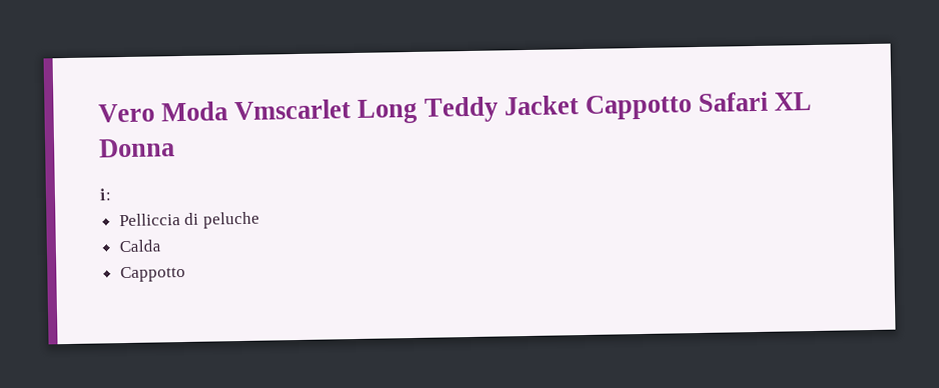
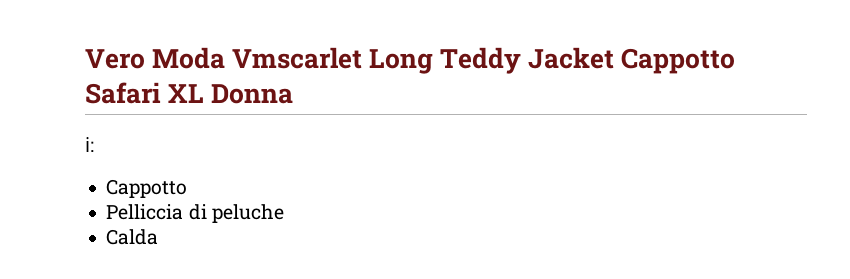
(112, 194) none -> [106,179,188,198] // Cappotto
[119,265,186,283] // Cappotto -> (159, 237) none

